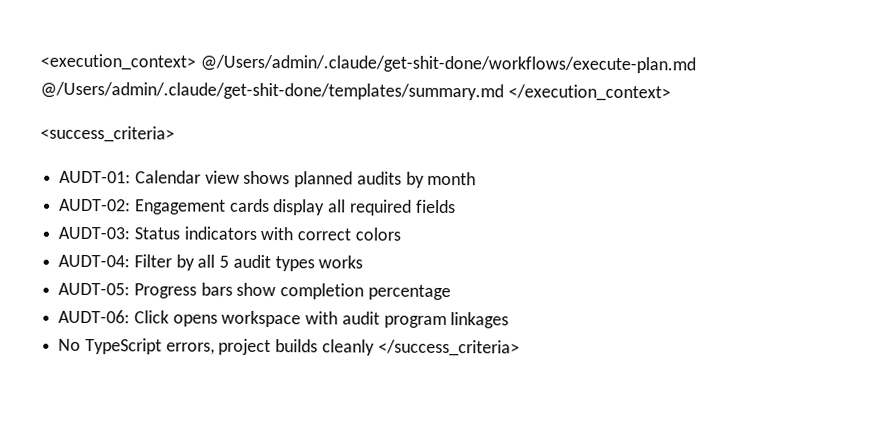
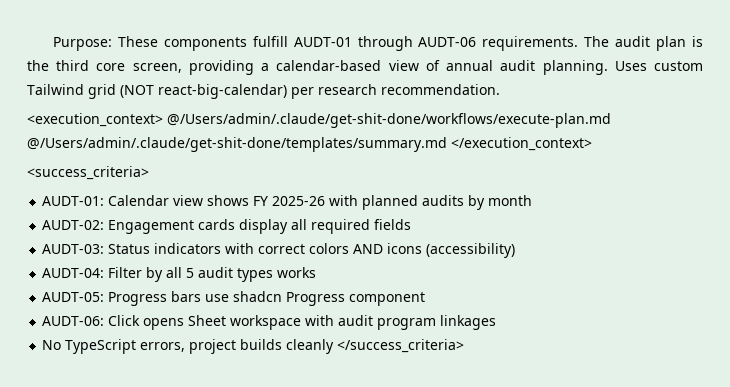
(40, 62) none -> [53,36,704,51] [27,60,704,75] [27,84,500,99] Purpose: These components fulfill AUDT-01 through AUDT-06 requirements. The audit plan is the third core screen, providing a calendar-based view of annual audit planning. Uses custom Tailwind grid (NOT react-big-calendar) per research recommendation. //
(291, 177) none -> [253,195,359,206] FY 2025-26 with
(401, 234) none -> [353,243,516,258] AND icons (accessibility)
[236,282,451,301] show completion percentage -> [205,291,426,306] use shadcn Progress component
(218, 320) none -> [188,315,227,326] Sheet

